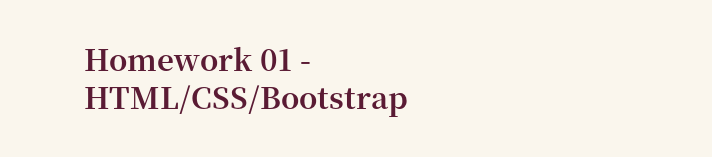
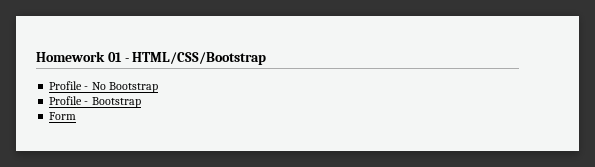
(408, 101) none -> [49,81,158,93] [49,96,141,108] [49,112,77,120] // Profile - No Bootstrap // Profile - Bootstrap // Form

